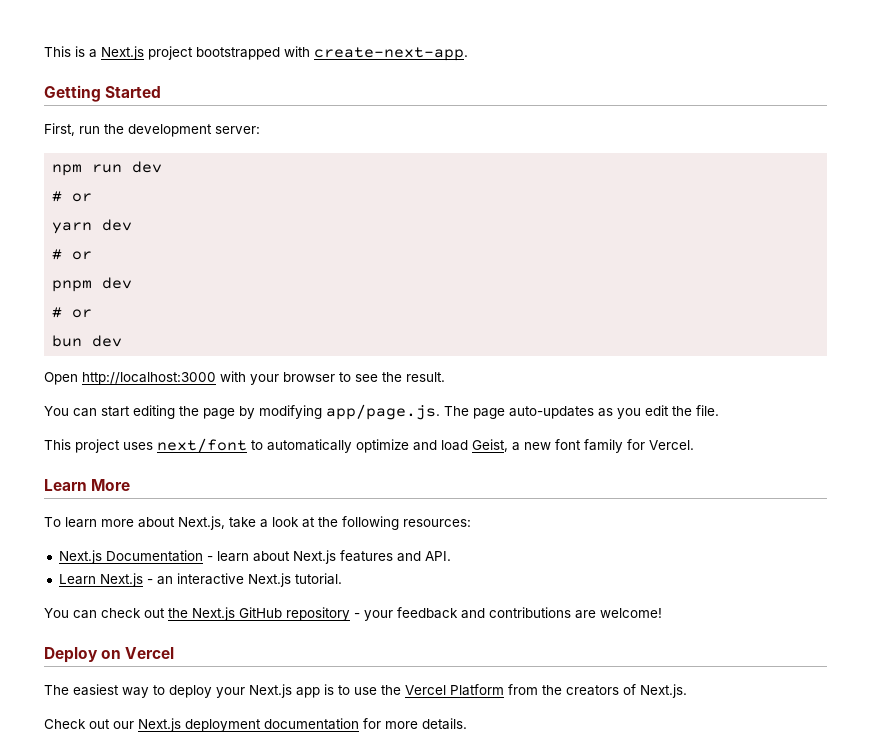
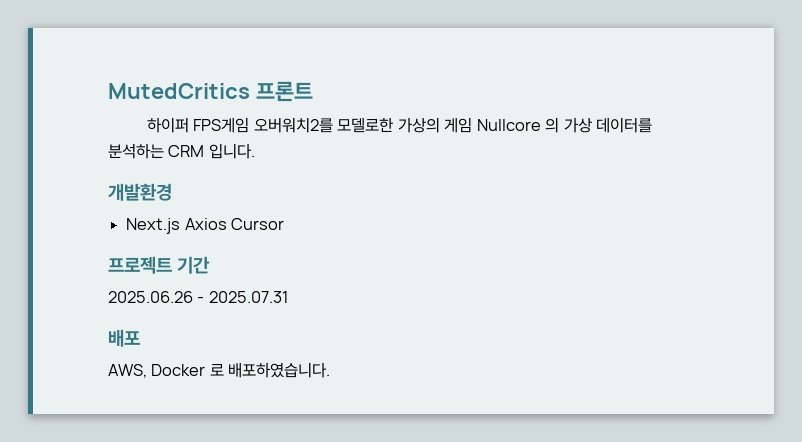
[44,46,468,61] [44,85,162,102] [44,123,260,137] [52,161,163,176] [52,191,93,202] [52,219,133,234] [52,249,93,260] [52,277,133,292] [52,307,93,318] [52,335,123,347] [44,371,445,385] [44,404,719,420] [44,438,694,453] [44,479,131,491] [44,516,471,530] [58,550,451,564] [58,573,342,587] [44,607,662,621] [44,647,175,663] [44,684,687,698] [44,718,467,732] This is a Next.js project bootstrapped with create-next-app. // Getting Started // First, run the development server: // npm run dev // # or // yarn dev // # or // pnpm dev // # or // bun dev // Open http://localhost:3000 with your browser to see the result. // You can start editing the page by modifying app/page.js. The page auto-updates as you edit the file. // This project uses next/font to automatically optimize and load Geist, a new font family for Vercel. // Learn More // To learn more about Next.js, take a look at the following resources: // Next.js Documentation - learn about Next.js features and API. // Learn Next.js - an interactive Next.js tutorial. // You can check out the Next.js GitHub repository - your feedback and contributions are welcome! // Deploy on Vercel // The easiest way to deploy your Next.js app is to use the Vercel Platform from the creators of Next.js. // Check out our Next.js deployment documentation for more details. -> [108,81,313,102] [146,117,653,133] [108,143,255,159] [108,183,172,201] [126,218,285,234] [108,256,211,274] [108,291,288,303] [108,329,140,347] [108,362,331,378] MutedCritics 프론트 // 하이퍼 FPS게임 오버워치2를 모델로한 가상의 게임 Nullcore 의 가상 데이터를 분석하는 CRM 입니다. // 개발환경 // Next.js Axios Cursor // 프로젝트 기간 // 2025.06.26 - 2025.07.31 // 배포 // AWS, Docker 로 배포하였습니다.

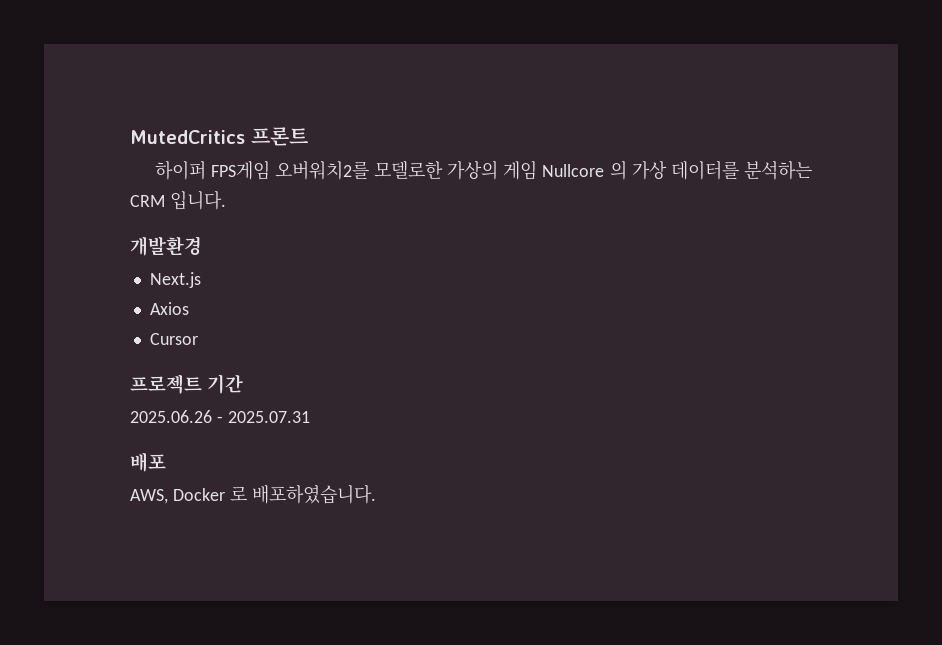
(181, 226) none -> (201, 280) //
(227, 224) none -> (189, 308) //

